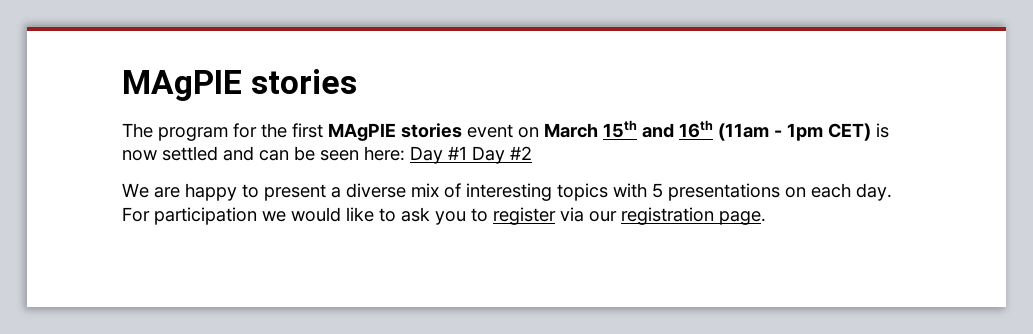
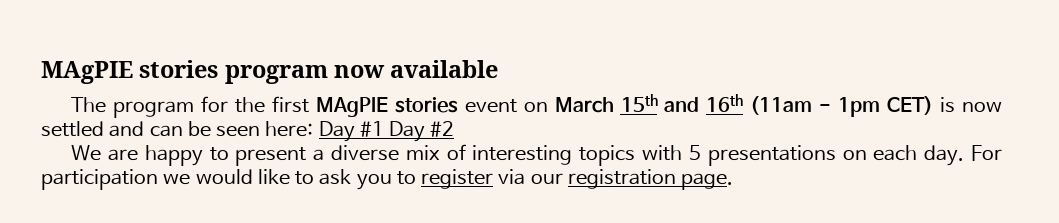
[122,69,358,101] MAgPIE stories -> [41,60,499,84] MAgPIE stories program now available

